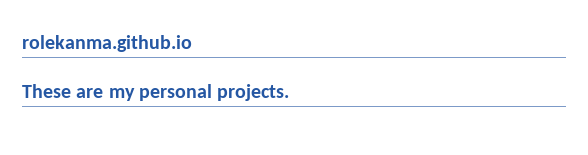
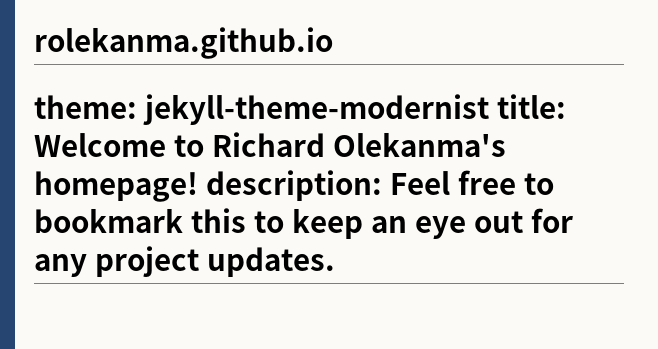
[22,84,290,101] These are my personal projects. -> [34,94,566,125] [34,132,506,157] [34,170,554,202] [34,208,573,239] [34,246,335,277] theme: jekyll-theme-modernist title: Welcome to Richard Olekanma's homepage! description: Feel free to bookmark this to keep an eye out for any project updates.

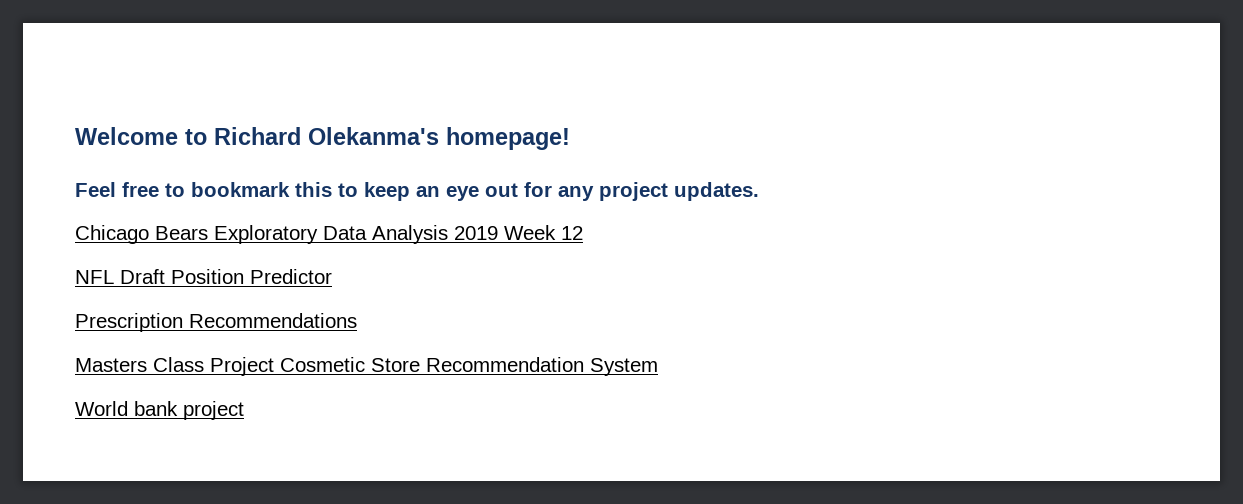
[34,27,333,59] [34,94,566,125] rolekanma.github.io // theme: jekyll-theme-modernist title: -> (75, 136) none
[205,170,382,201] description: -> (570, 138) //
(335, 262) none -> [75,225,583,244] [75,269,332,284] [75,313,357,332] [75,357,658,376] [75,401,244,420] // Chicago Bears Exploratory Data Analysis 2019 Week 12 // NFL Draft Position Predictor // Prescription Recommendations // Masters Class Project Cosmetic Store Recommendation System // World bank project

